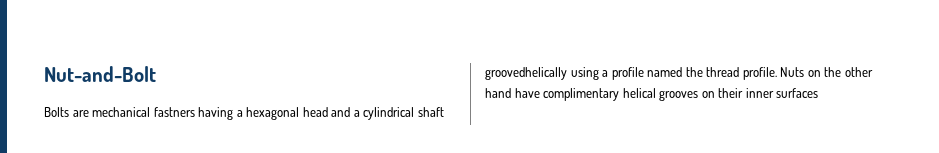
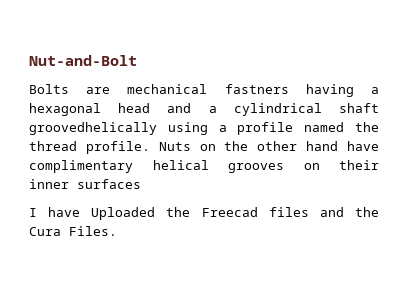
(819, 93) none -> [29,207,379,220] [29,226,117,236] // I have Uploaded the Freecad files and the Cura Files.

